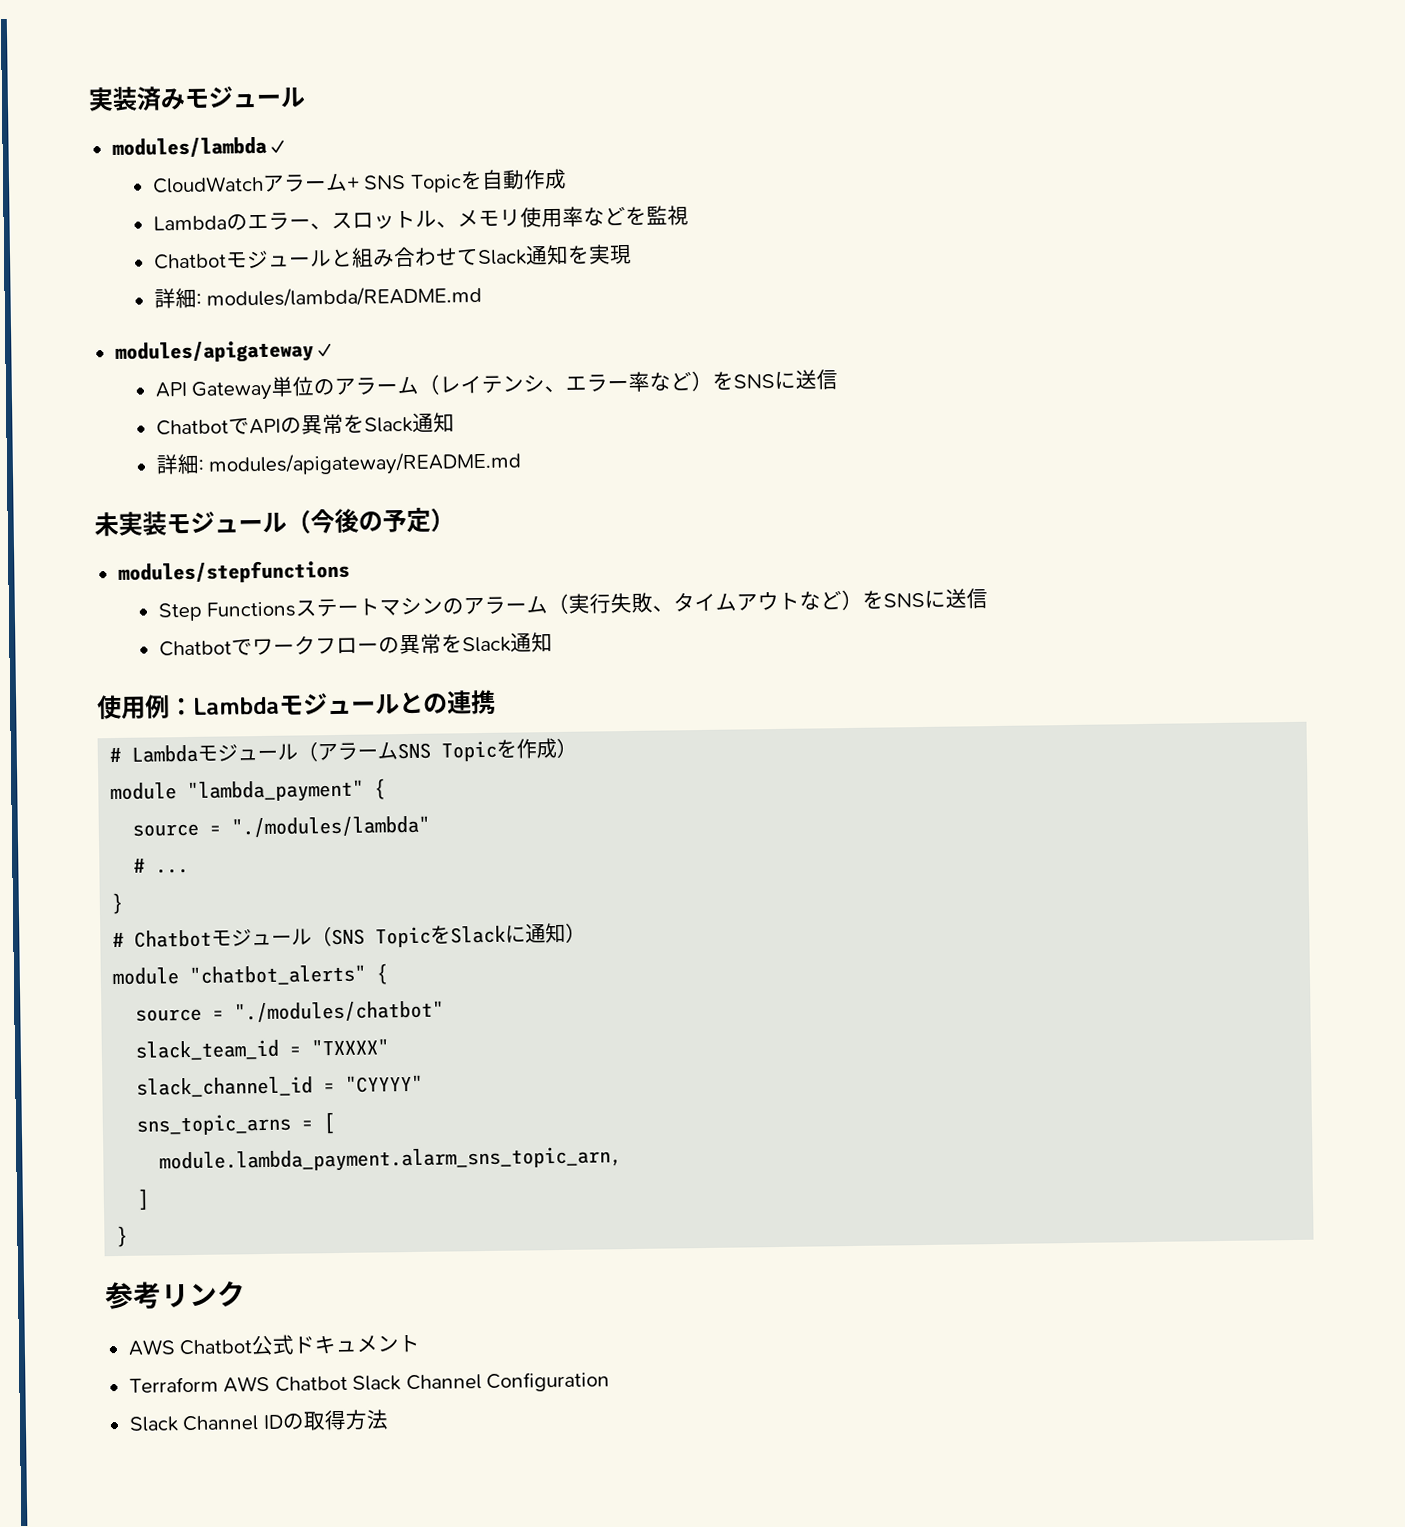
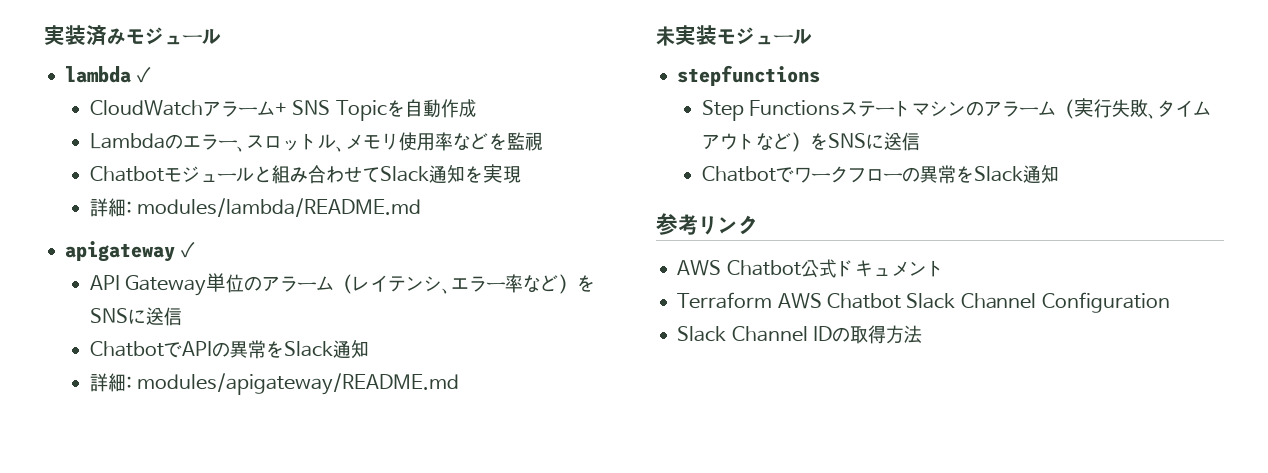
[111,136,267,158] modules/lambda -> [65,66,132,83] lambda
[114,340,314,364] modules/apigateway -> [65,241,176,262] apigateway
[286,507,455,534] [117,559,350,584] （今後の予定） // modules/stepfunctions -> [677,65,821,86] // stepfunctions
[97,689,496,720] [109,737,578,763] [110,778,387,804] [132,815,431,838] [133,858,190,874] [111,892,124,915] [112,922,587,948] [112,963,389,986] [135,1000,445,1023] [135,1038,390,1061] [136,1074,424,1098] [136,1112,337,1136] [159,1146,623,1174] [137,1188,151,1211] [116,1225,129,1248] // 使用例：Lambdaモジュールとの連携 // # Lambdaモジュール（アラームSNS Topicを作成） // module "lambda_payment" { // source = "./modules/lambda" // # ... // } // # Chatbotモジュール（SNS TopicをSlackに通知） // module "chatbot_alerts" { // source = "./modules/chatbot" // slack_team_id = "TXXXX" // slack_channel_id = "CYYYY" // sns_topic_arns = [ // module.lambda_payment.alarm_sns_topic_arn, // ] // } -> (1060, 174) none

